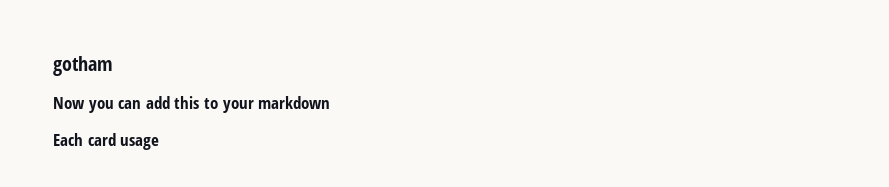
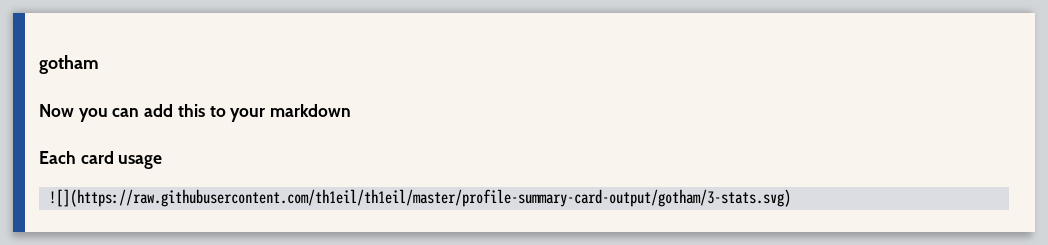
(160, 143) none -> [48,189,791,207] // ![](https://raw.githubusercontent.com/th1eil/th1eil/master/profile-summary-card-output/gotham/3-stats.svg)

